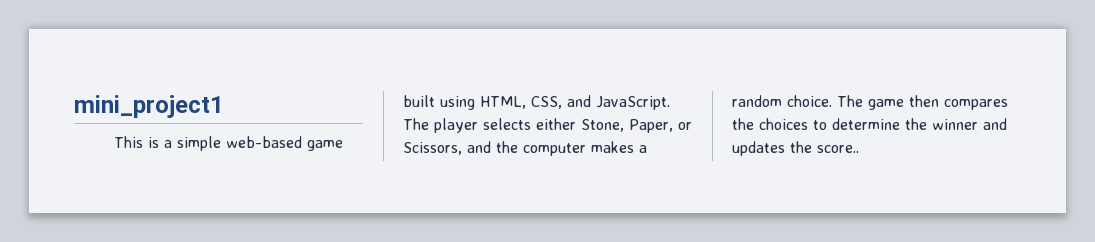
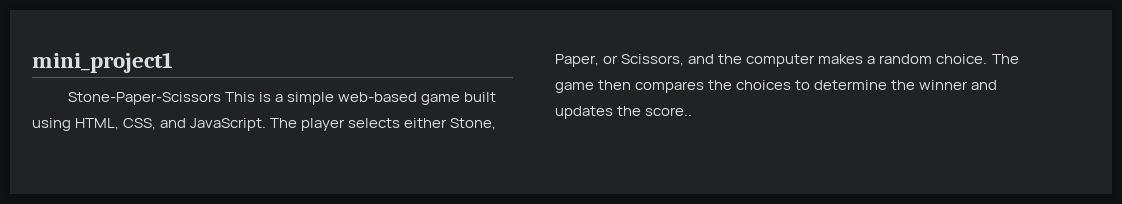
(224, 106) none -> [67,92,221,105] Stone-Paper-Scissors

